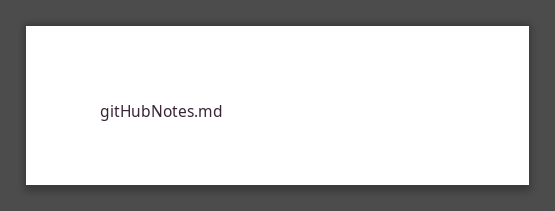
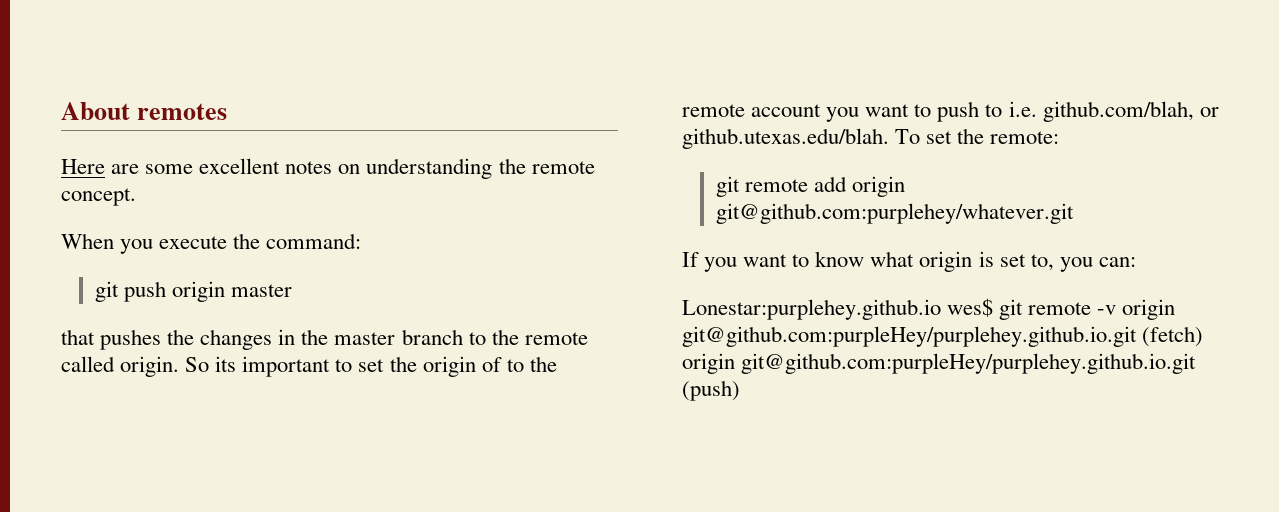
[100,105,223,121] gitHubNotes.md -> [61,102,228,120] [61,158,595,179] [61,188,136,206] [61,233,362,254] [94,281,293,302] [61,329,588,350] [61,356,557,377] [682,101,1219,122] [682,128,1060,149] [715,176,906,197] [715,203,1074,224] [682,251,1136,272] [682,298,1176,320] [682,326,1204,347] [682,353,1197,374] [682,380,740,401] About remotes // Here are some excellent notes on understanding the remote concept. // When you execute the command: // git push origin master // that pushes the changes in the master branch to the remote called origin. So its important to set the origin of to the remote account you want to push to i.e. github.com/blah, or github.utexas.edu/blah. To set the remote: // git remote add origin git@github.com:purplehey/whatever.git // If you want to know what origin is set to, you can: // Lonestar:purplehey.github.io wes$ git remote -v origin git@github.com:purpleHey/purplehey.github.io.git (fetch) origin git@github.com:purpleHey/purplehey.github.io.git (push)

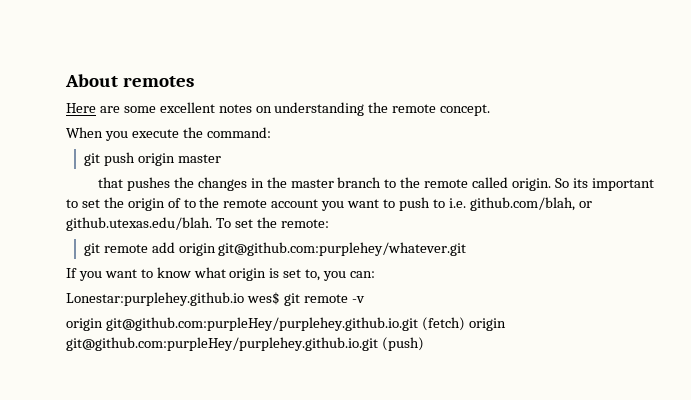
(1117, 310) none -> (365, 299) //

